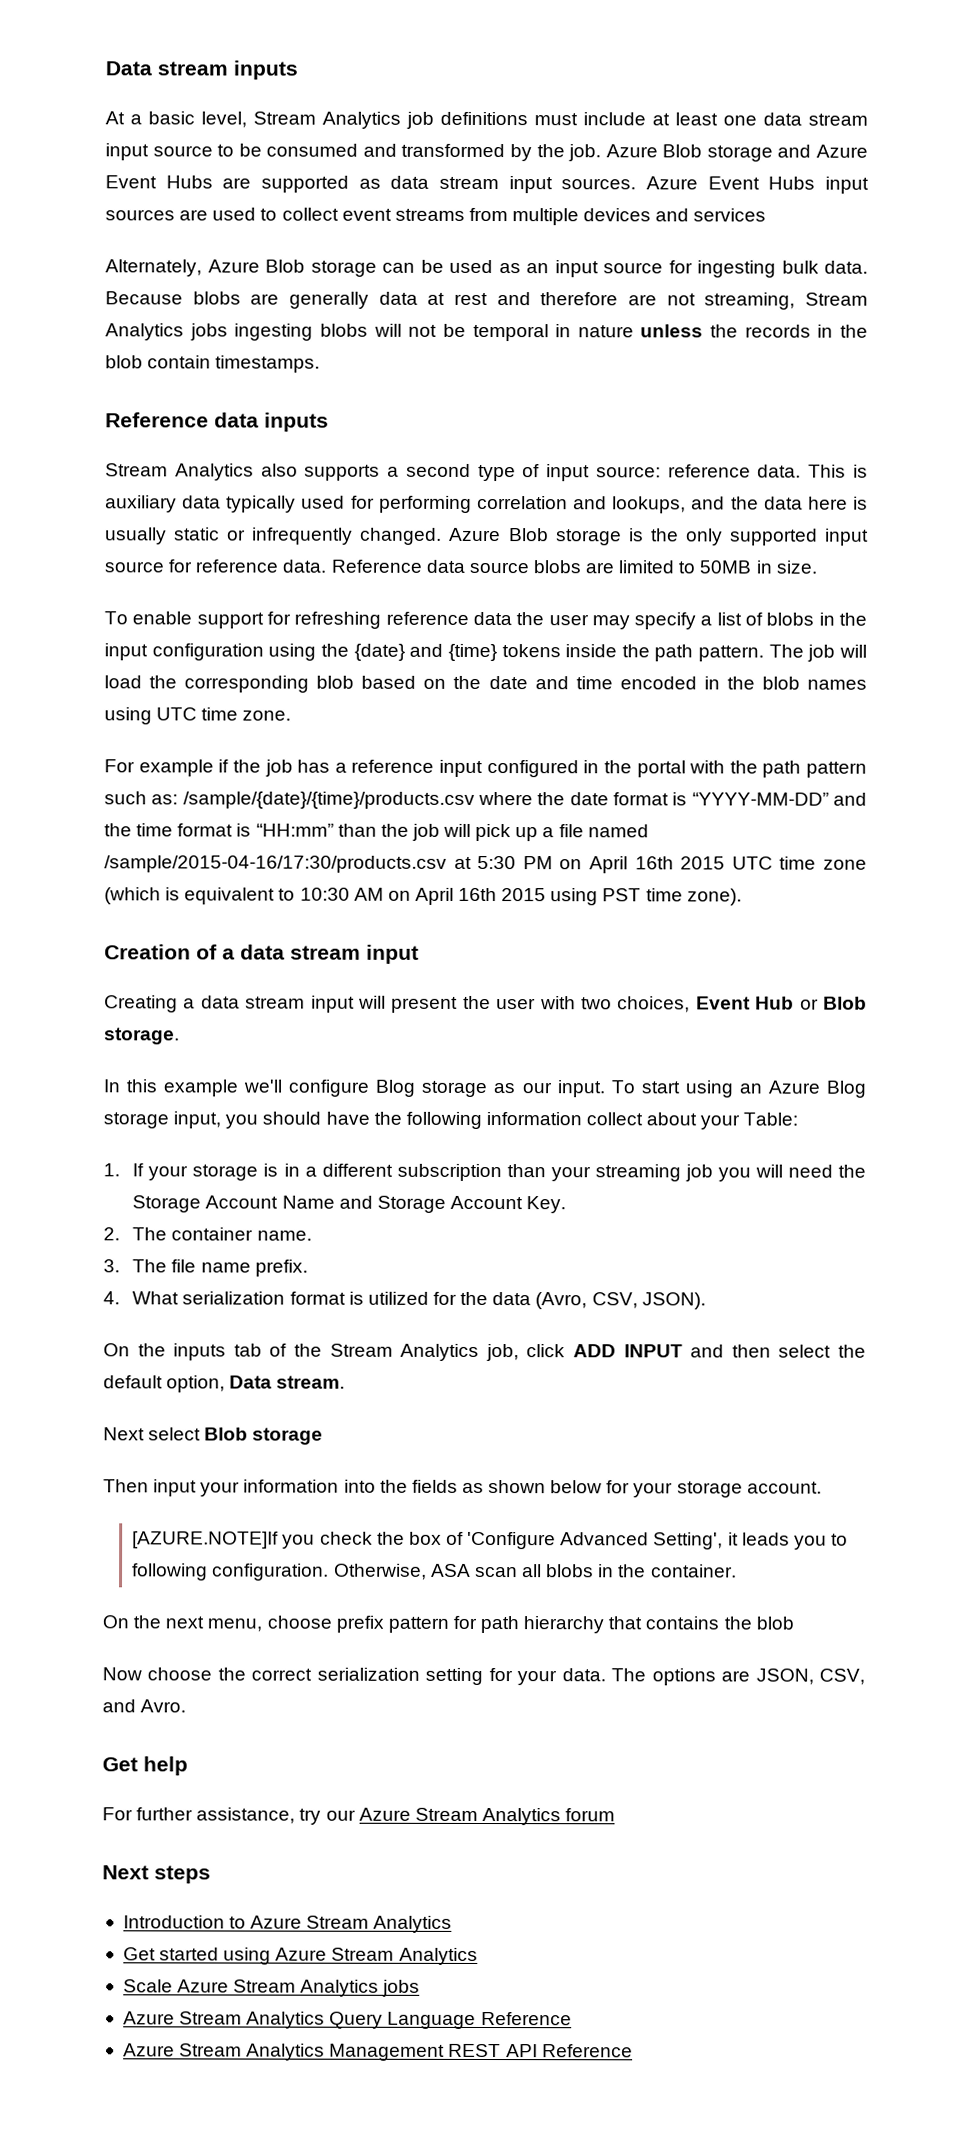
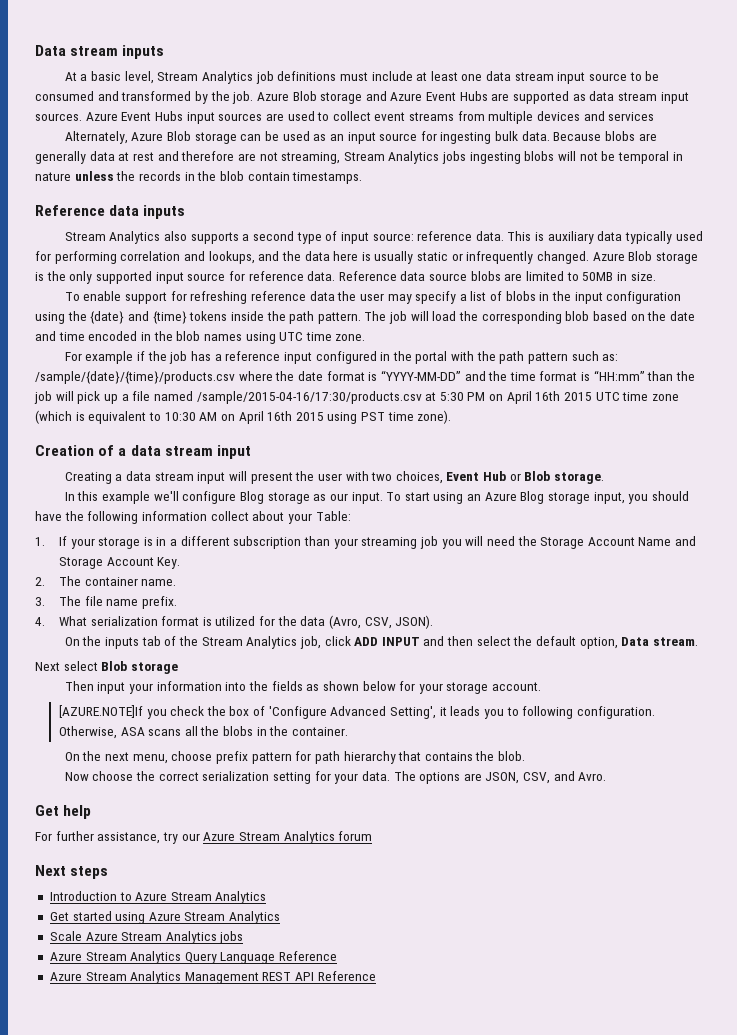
[474,1564,542,1578] scan all -> [148,726,220,736] scans all the
[755,1616,794,1630] blob -> [498,751,526,761] blob.

